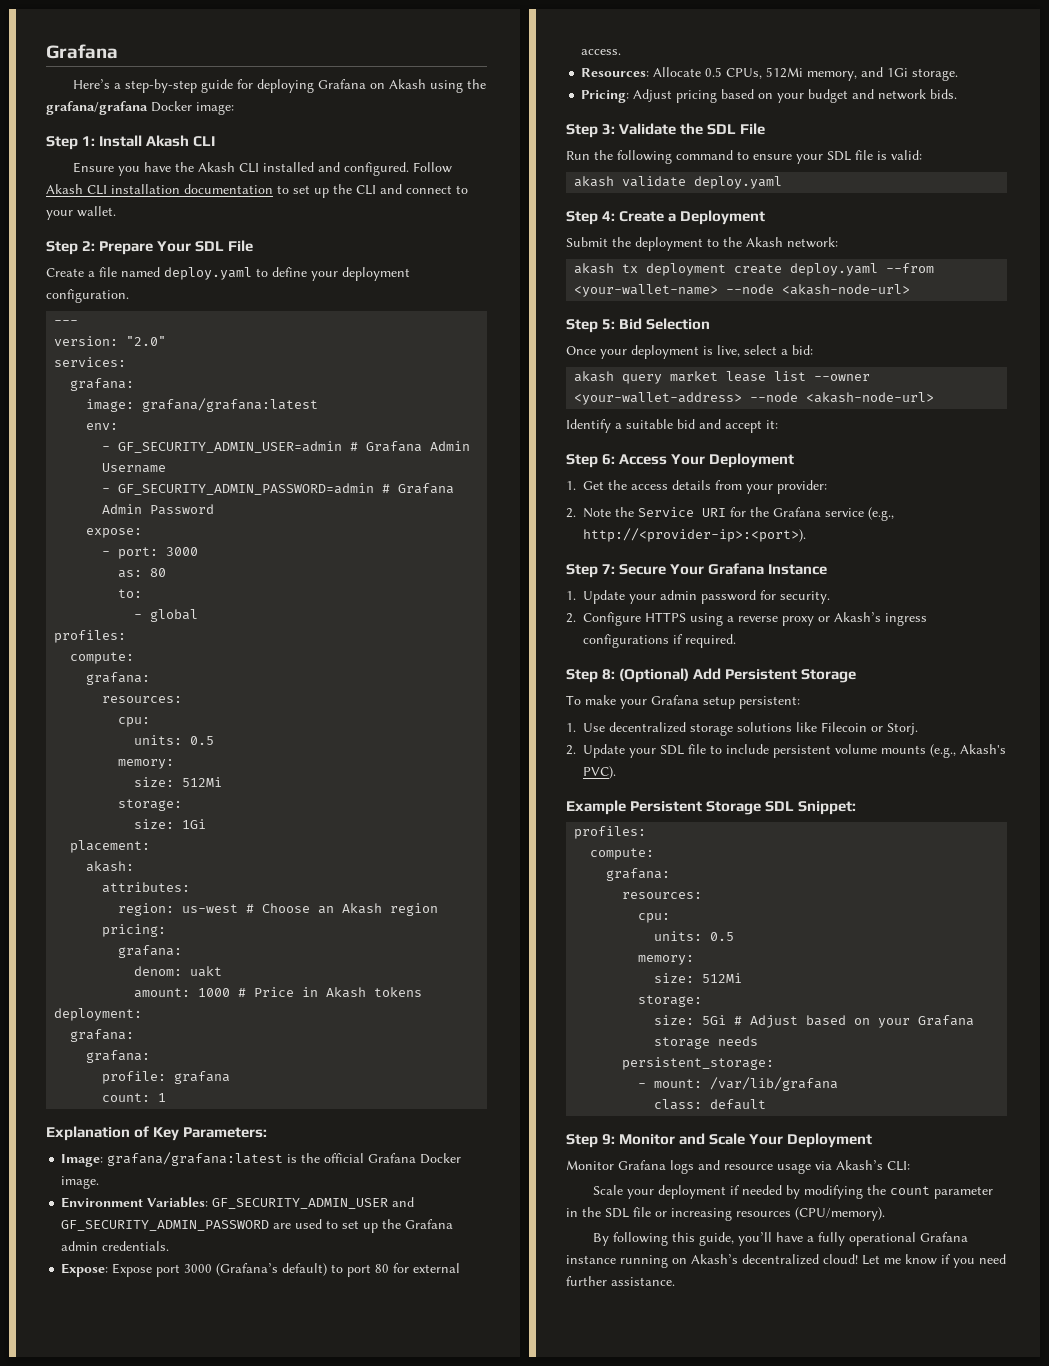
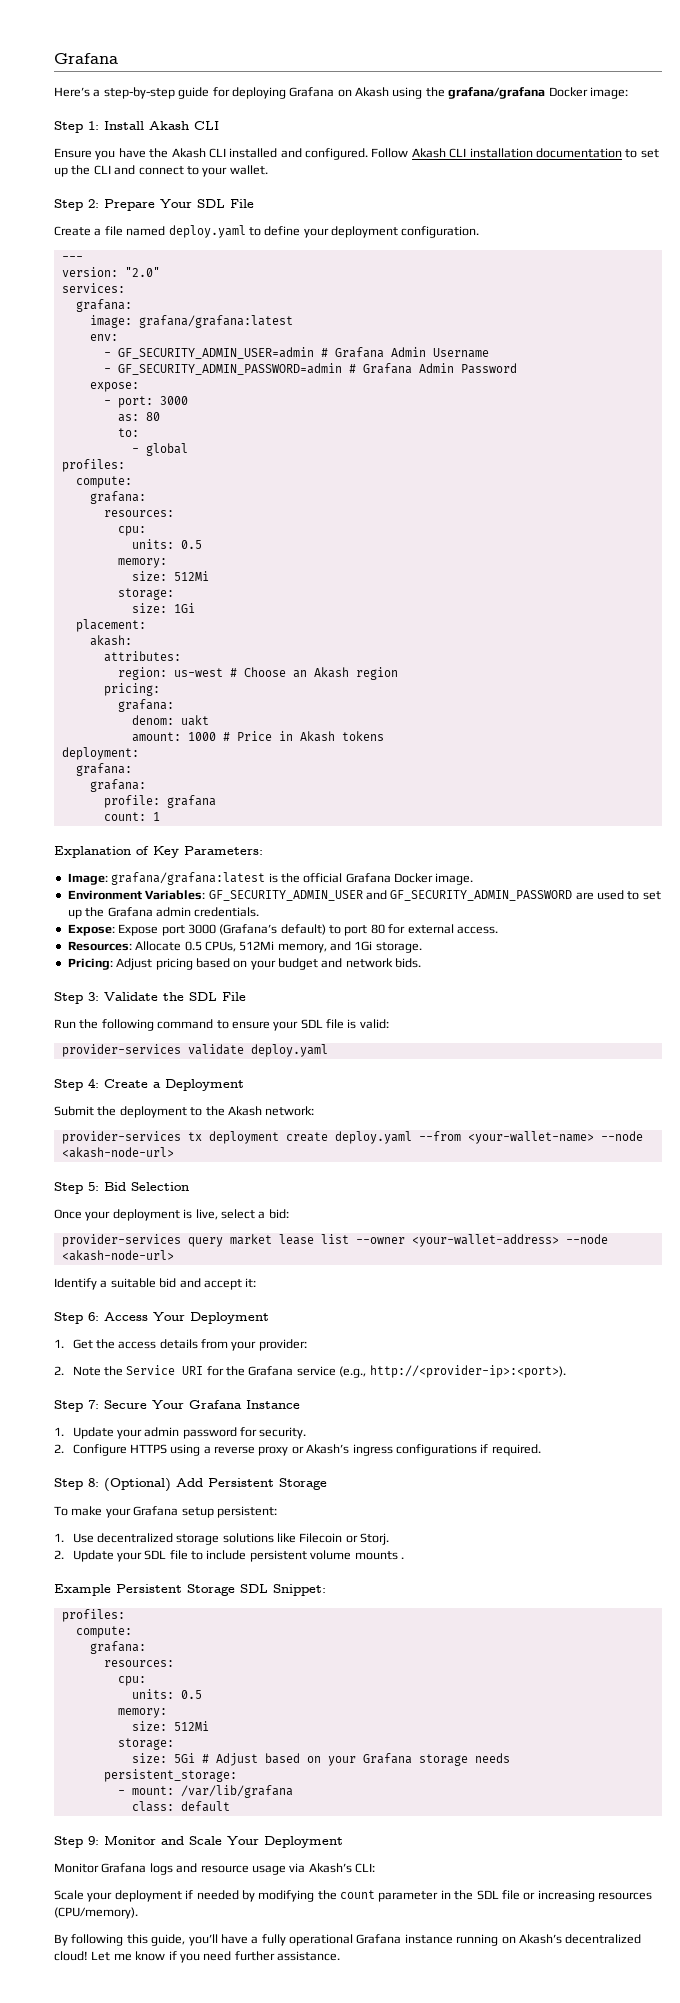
[574,176,615,187] akash -> [61,1044,181,1057] provider-services
[574,263,615,274] akash -> [61,1131,181,1144] provider-services
[574,371,615,382] akash -> [61,1234,181,1247] provider-services
[930,744,1006,758] [583,766,616,779] (e.g., Akash's PVC). -> [400,1557,404,1559] .

